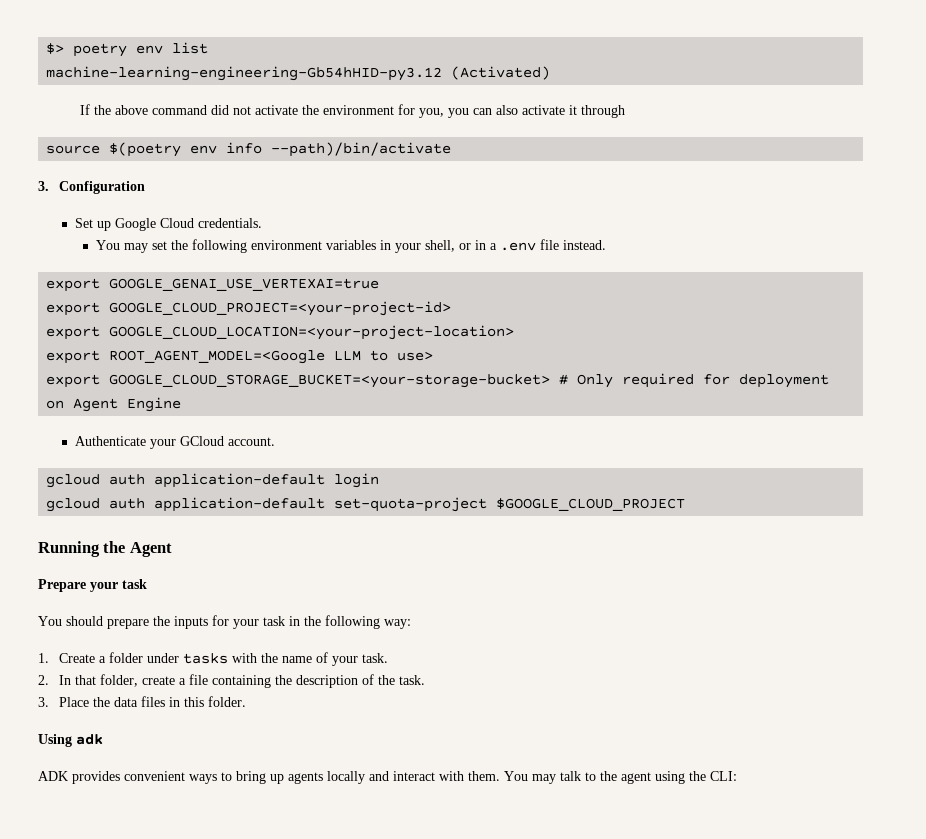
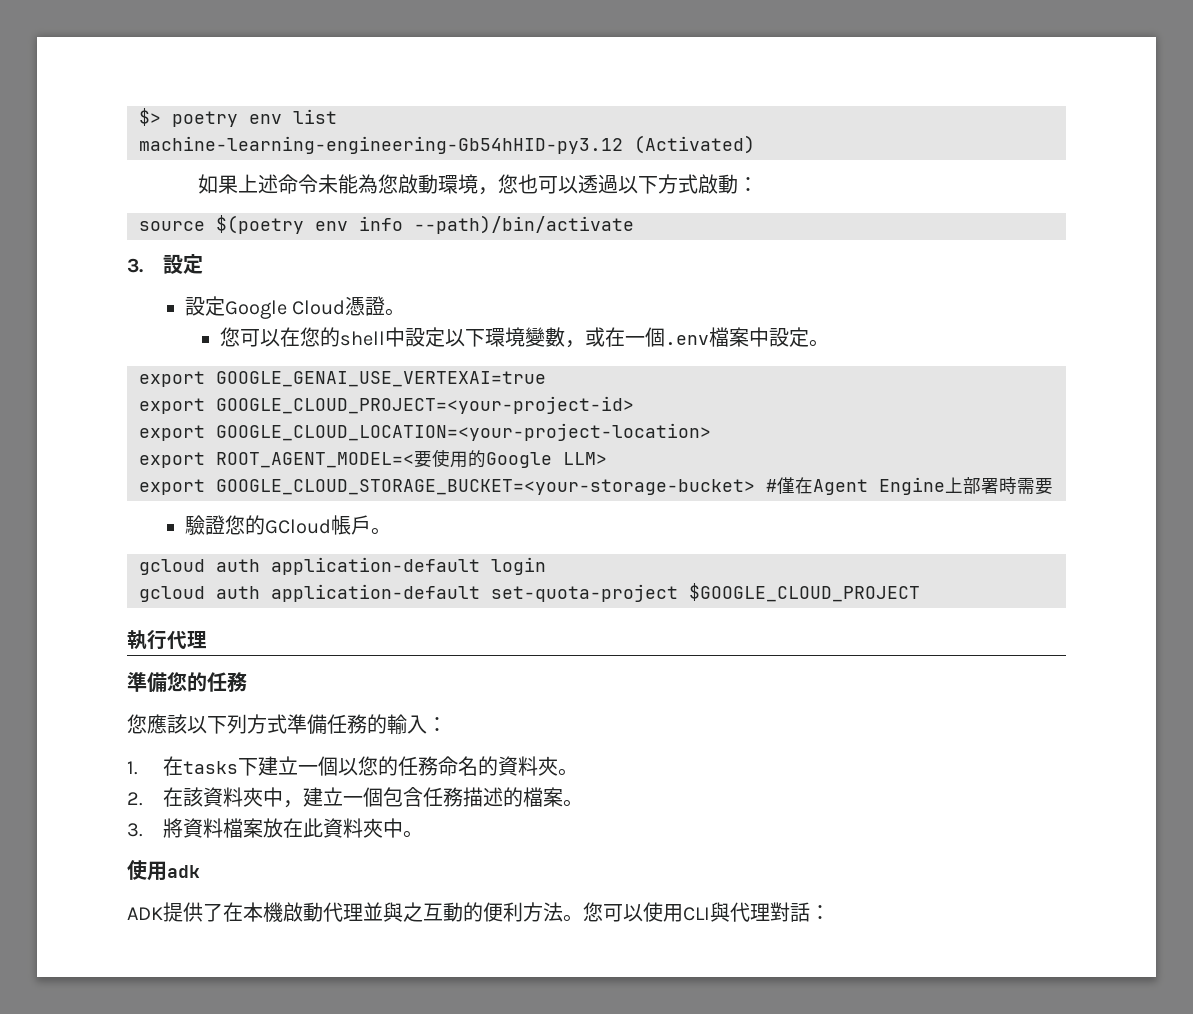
[80,104,626,118] If the above command did not activate the environment for you, you can also activate it through -> [198,174,759,195] 如果上述命令未能為您啟動環境，您也可以透過以下方式啟動：
[59,181,146,194] [74,218,262,231] [95,239,606,253] Configuration // Set up Google Cloud credentials. // You may set the following environment variables in your shell, or in a .env file instead. -> [162,254,203,274] [184,296,406,319] [220,327,830,348] 設定 // 設定Google Cloud憑證。 // 您可以在您的shell中設定以下環境變數，或在一個.env檔案中設定。
[109,350,434,364] [46,373,830,388] [46,397,182,412] [74,436,275,449] ROOT_AGENT_MODEL=<Google LLM to use> // export GOOGLE_CLOUD_STORAGE_BUCKET=<your-storage-bucket> # Only required for deployment on Agent Engine // Authenticate your GCloud account. -> [216,449,607,468] [139,477,1053,495] [184,515,391,536] ROOT_AGENT_MODEL=<要使用的Google LLM> // export GOOGLE_CLOUD_STORAGE_BUCKET=<your-storage-bucket> #僅在Agent Engine上部署時需要 // 驗證您的GCloud帳戶。
[38,541,172,557] [38,579,147,592] [38,615,411,629] [38,652,389,666] [38,674,426,688] [38,696,247,707] [38,734,103,747] [38,771,737,784] Running the Agent // Prepare your task // You should prepare the inputs for your task in the following way: // 1. Create a folder under tasks with the name of your task. // 2. In that folder, create a file containing the description of the task. // 3. Place the data files in this folder. // Using adk // ADK provides convenient ways to bring up agents locally and interact with them. You may talk to the agent using the CLI: -> [127,630,207,650] [127,672,247,693] [127,714,447,735] [127,756,578,776] [127,787,583,808] [127,818,423,838] [127,860,200,881] [127,902,830,922] 執行代理 // 準備您的任務 // 您應該以下列方式準備任務的輸入： // 1.在tasks下建立一個以您的任務命名的資料夾。 // 2.在該資料夾中，建立一個包含任務描述的檔案。 // 3.將資料檔案放在此資料夾中。 // 使用adk // ADK提供了在本機啟動代理並與之互動的便利方法。您可以使用CLI與代理對話：

